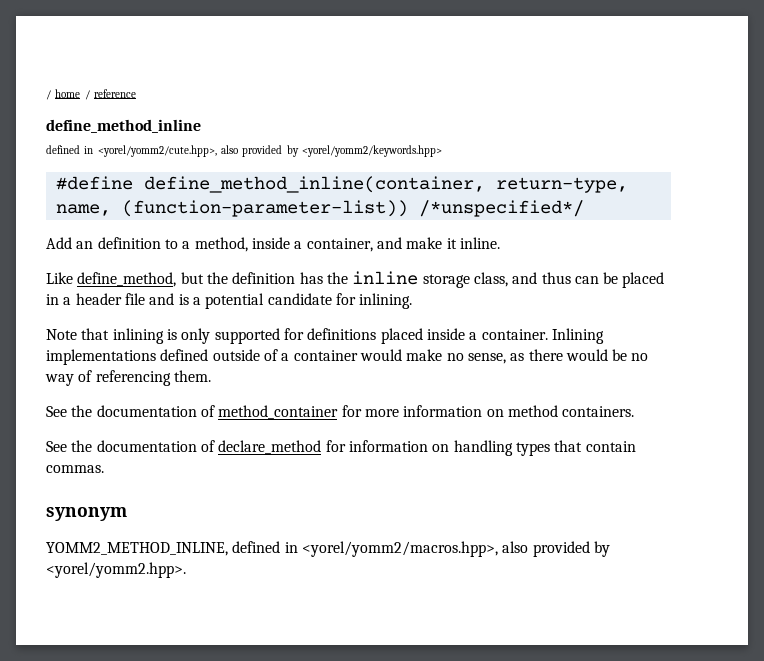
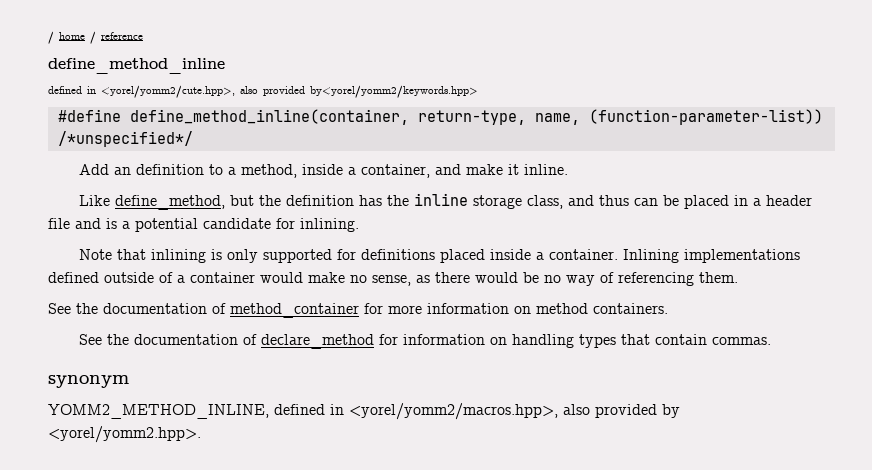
[286,145,442,157] by <yorel/yomm2/keywords.hpp> -> [310,85,478,98] by<yorel/yomm2/keywords.hpp>

